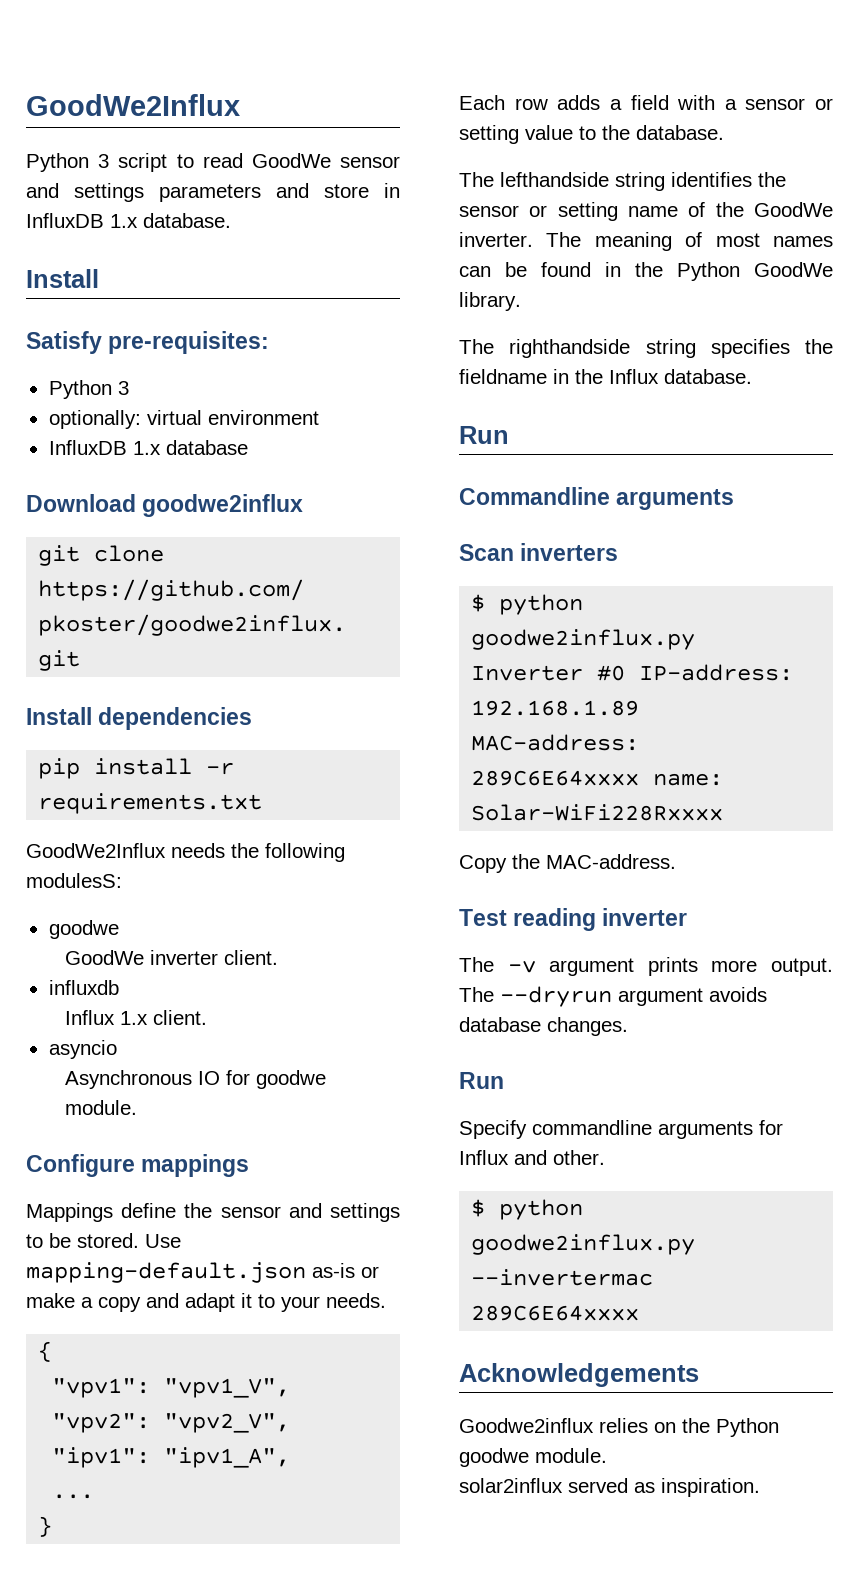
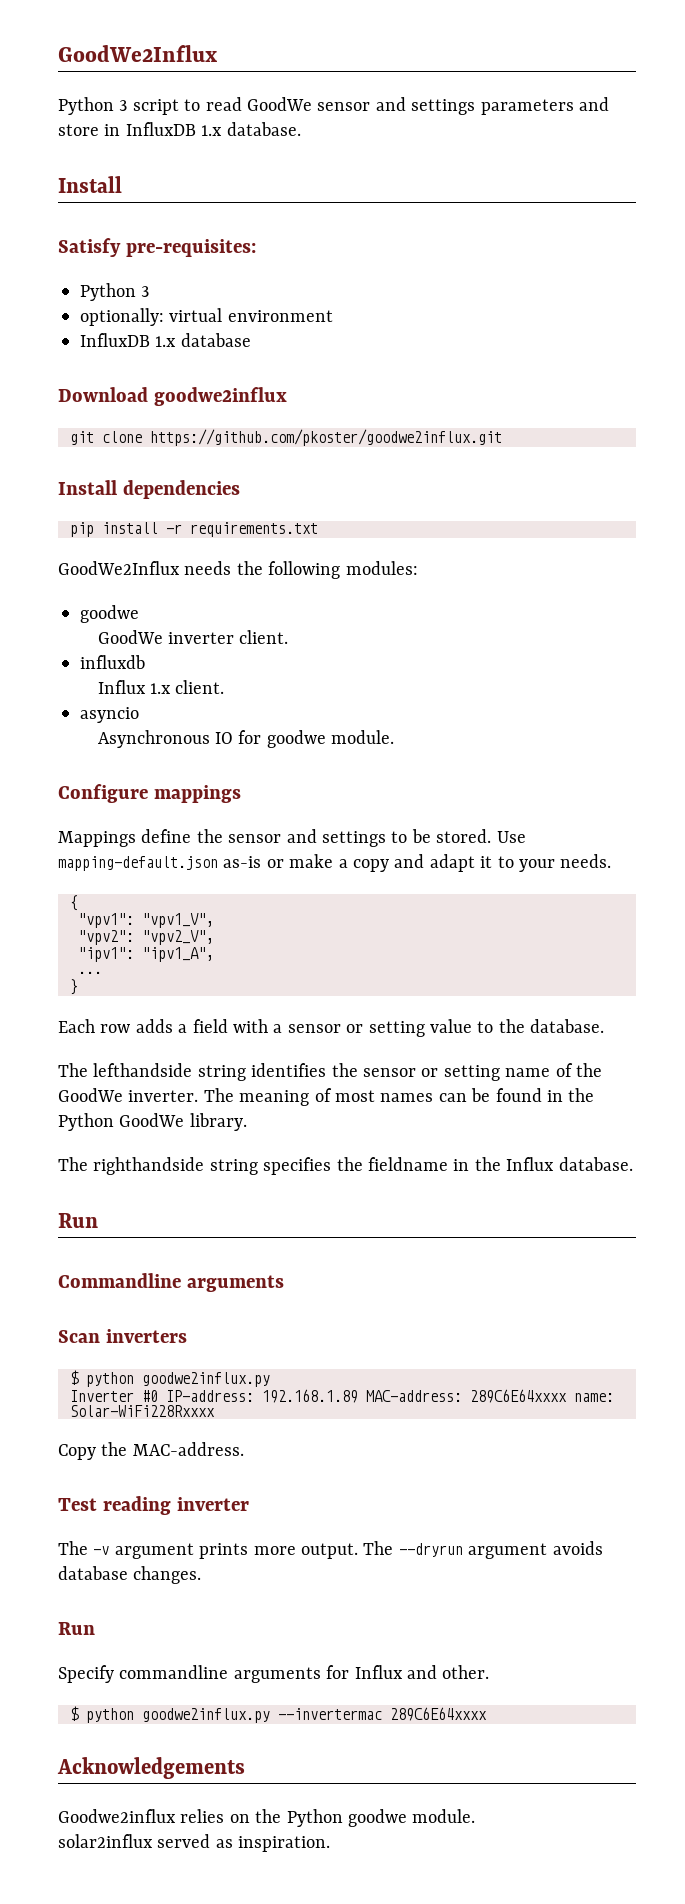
[26,873,122,888] modulesS: -> [345,561,418,575] modules:

